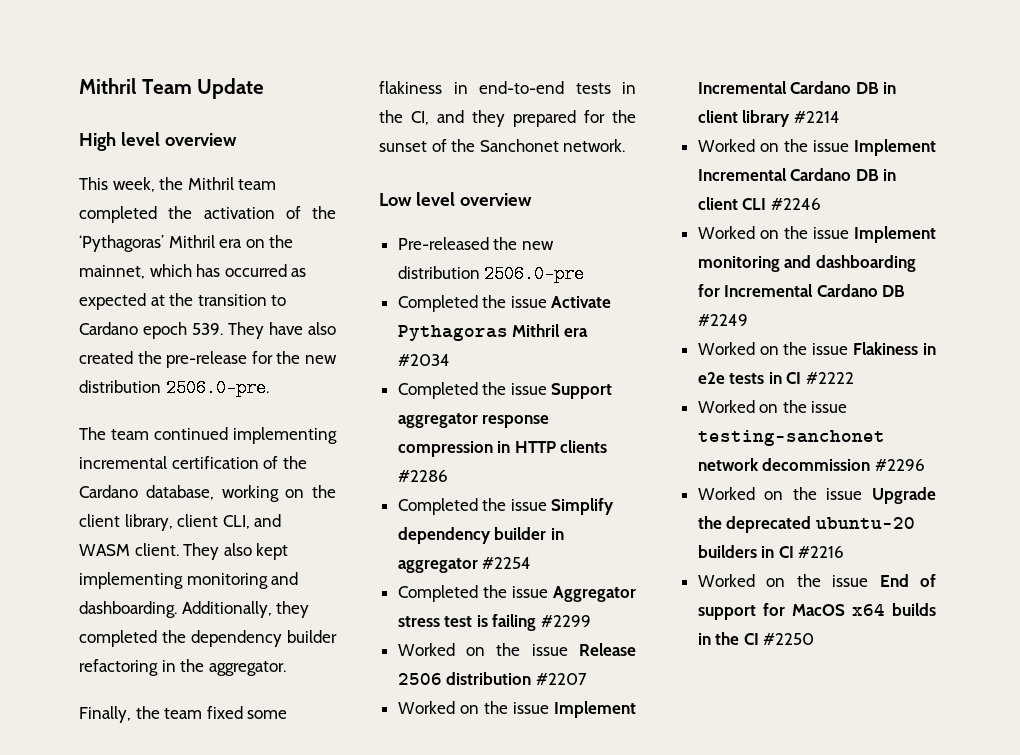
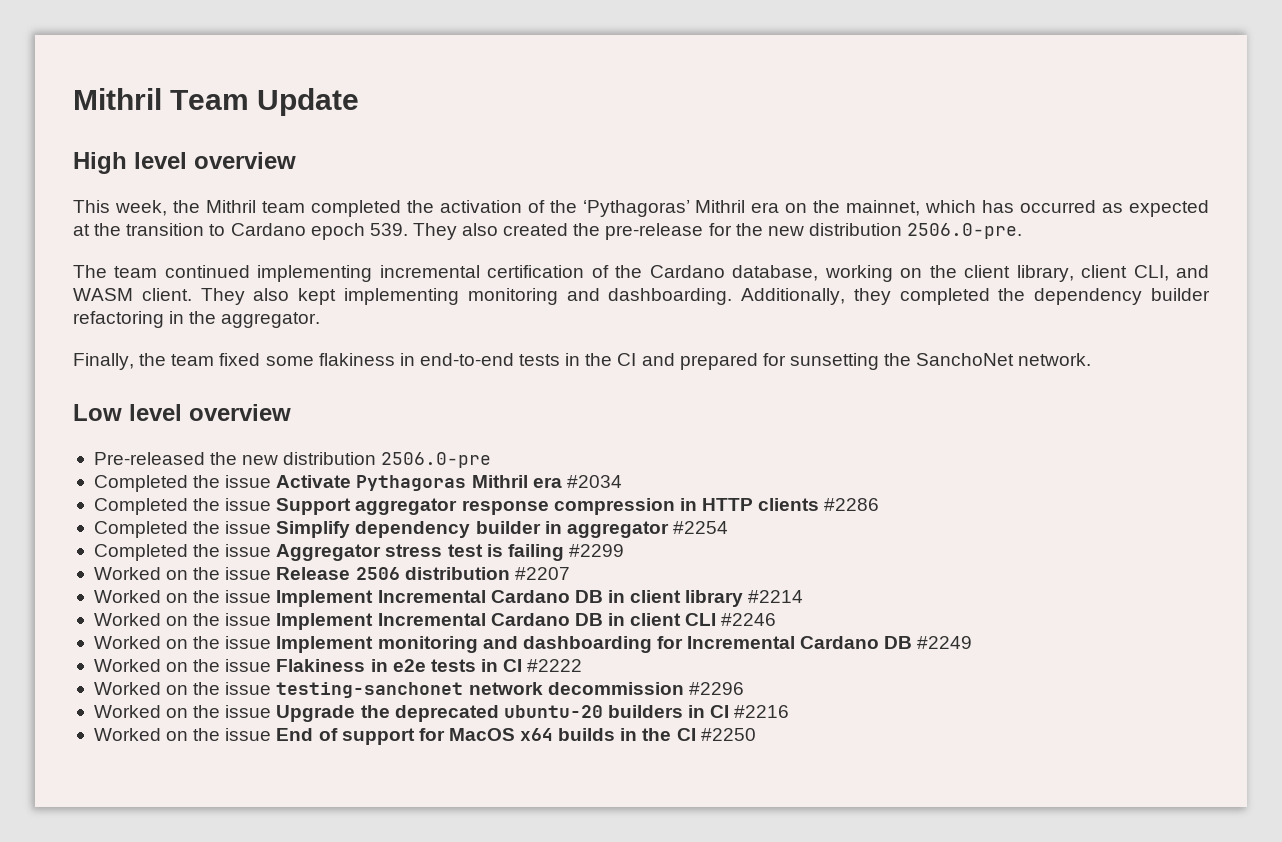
[269,322,303,335] have -> (457, 231) none
[411,110,636,127] [379,139,559,152] CI, and they prepared for the sunset of the Sanchonet -> [617,353,1015,370] CI and prepared for sunsetting the SanchoNet

